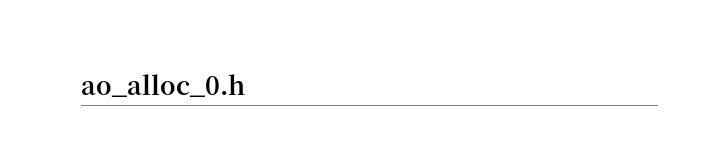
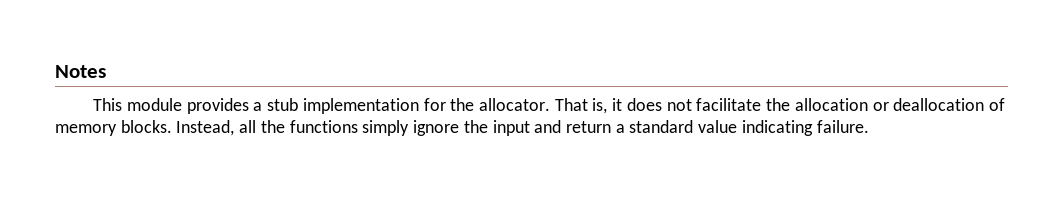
[81,74,245,97] ao_alloc_0.h -> [55,65,106,78] [93,98,1005,114] [55,120,869,136] Notes // This module provides a stub implementation for the allocator. That is, it does not facilitate the allocation or deallocation of memory blocks. Instead, all the functions simply ignore the input and return a standard value indicating failure.

